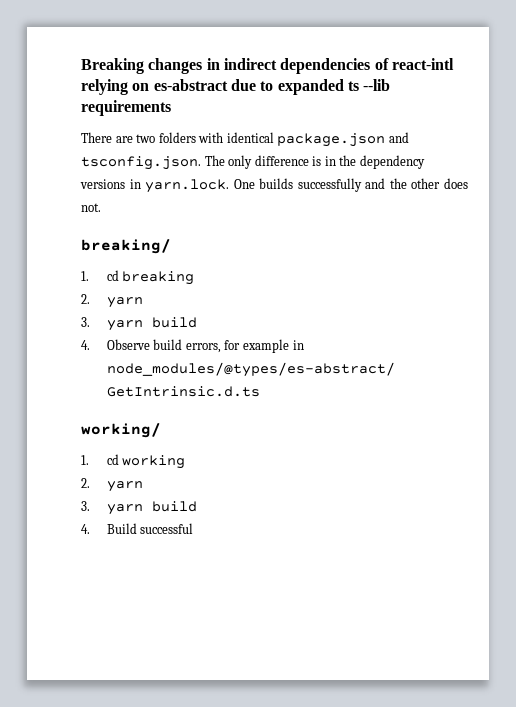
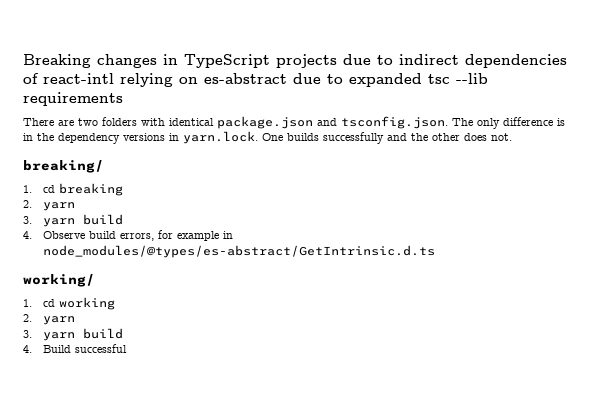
(220, 64) none -> [184,54,393,68] TypeScript projects due to
[347,81,359,91] ts -> [428,74,450,84] tsc

